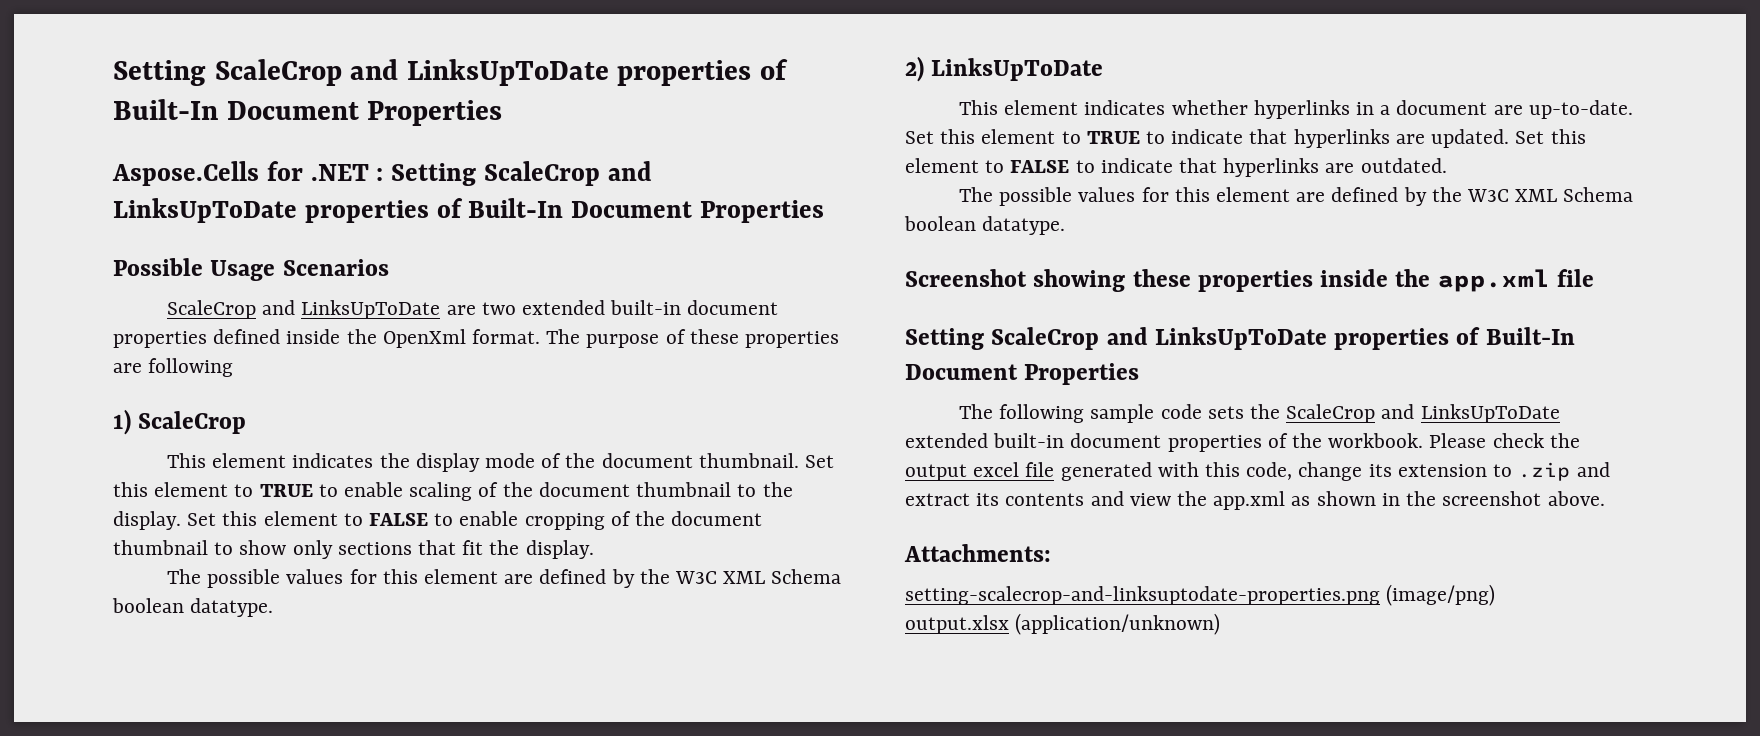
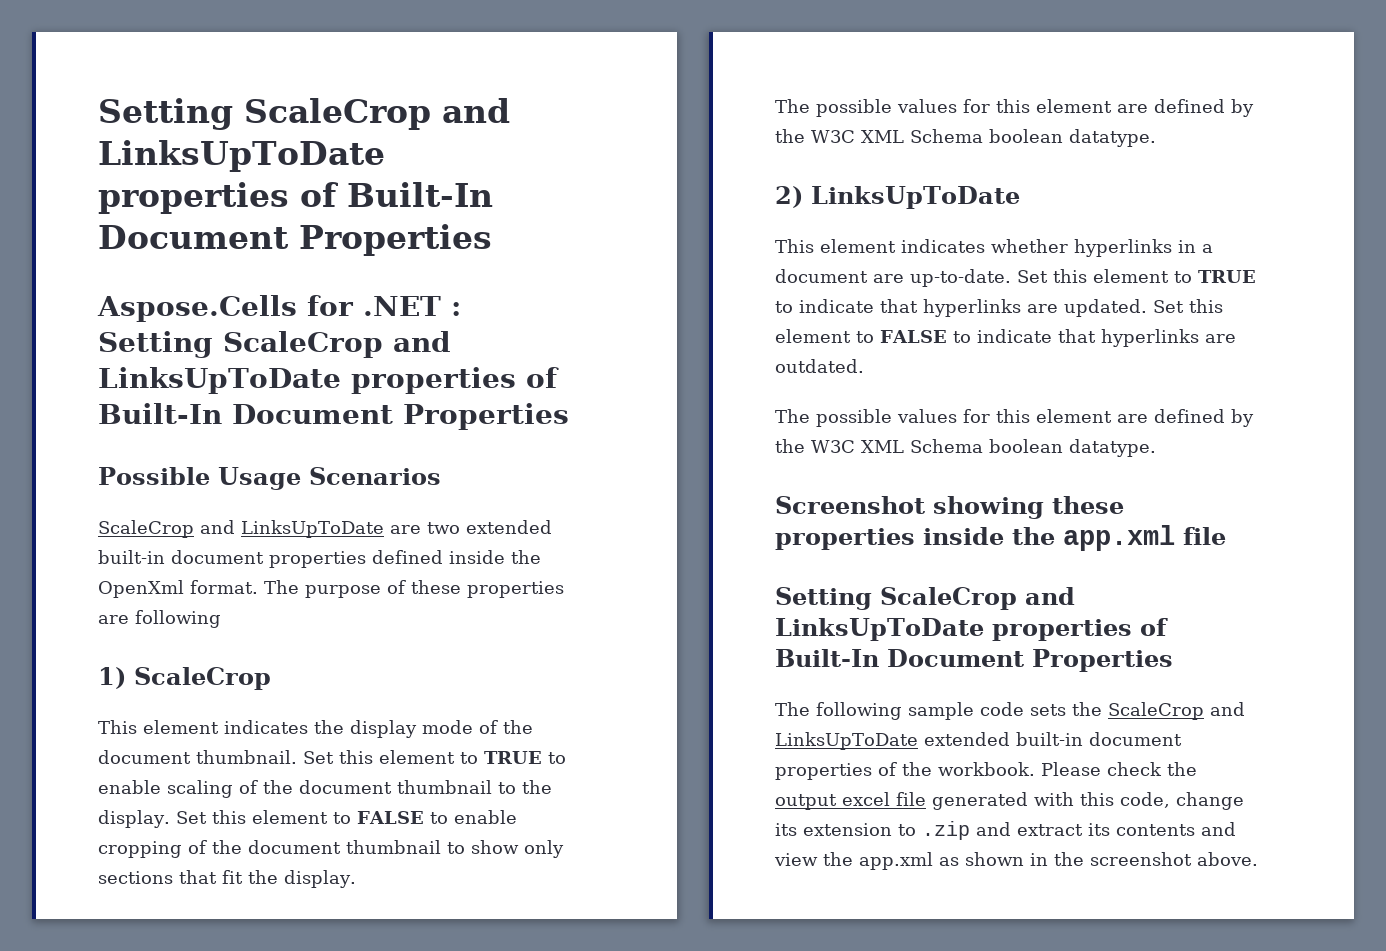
[904,544,1051,562] [905,584,1496,606] [905,613,1221,635] // Attachments: // setting-scalecrop-and-linksuptodate-properties.png (image/png) // output.xlsx (application/unknown) -> (1258, 859) none

